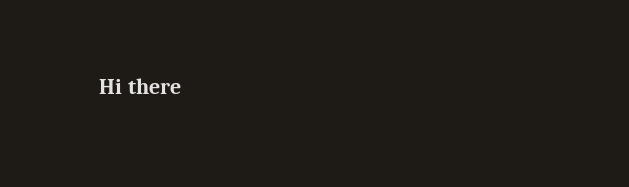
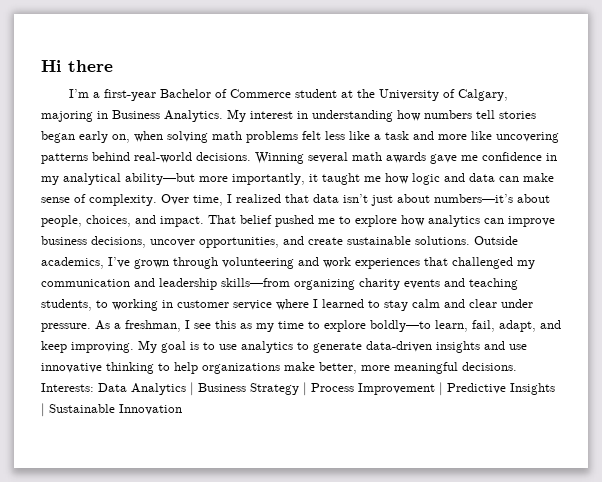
(181, 86) none -> [68,89,508,101] [41,109,536,122] [41,131,559,143] [41,152,557,164] [41,173,554,185] [41,194,550,206] [41,215,555,227] [41,236,518,248] [41,257,535,269] [41,278,518,290] [41,299,533,311] [41,320,561,332] [41,340,527,353] [41,362,517,374] [41,382,555,396] [41,403,182,417] // I’m a first-year Bachelor of Commerce student at the University of Calgary, majoring in Business Analytics. My interest in understanding how numbers tell stories began early on, when solving math problems felt less like a task and more like uncovering patterns behind real-world decisions. Winning several math awards gave me confidence in my analytical ability—but more importantly, it taught me how logic and data can make sense of complexity. Over time, I realized that data isn’t just about numbers—it’s about people, choices, and impact. That belief pushed me to explore how analytics can improve business decisions, uncover opportunities, and create sustainable solutions. Outside academics, I’ve grown through volunteering and work experiences that challenged my communication and leadership skills—from organizing charity events and teaching students, to working in customer service where I learned to stay calm and clear under pressure. As a freshman, I see this as my time to explore boldly—to learn, fail, adapt, and keep improving. My goal is to use analytics to generate data-driven insights and use innovative thinking to help organizations make better, more meaningful decisions. Interests: Data Analytics | Business Strategy | Process Improvement | Predictive Insights | Sustainable Innovation

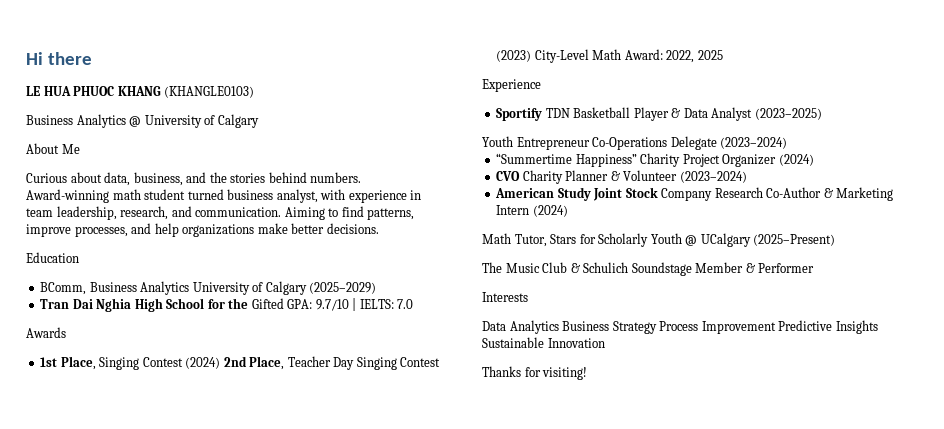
[68,89,508,101] [41,109,536,122] [41,131,559,143] [41,152,557,164] [41,173,554,185] [41,194,550,206] [41,215,555,227] [41,236,518,248] [41,257,535,269] [41,278,518,290] [41,299,533,311] [41,320,561,332] [41,340,527,353] [41,362,517,374] [41,383,94,392] I’m a first-year Bachelor of Commerce student at the University of Calgary, majoring in Business Analytics. My interest in understanding how numbers tell stories began early on, when solving math problems felt less like a task and more like uncovering patterns behind real-world decisions. Winning several math awards gave me confidence in my analytical ability—but more importantly, it taught me how logic and data can make sense of complexity. Over time, I realized that data isn’t just about numbers—it’s about people, choices, and impact. That belief pushed me to explore how analytics can improve business decisions, uncover opportunities, and create sustainable solutions. Outside academics, I’ve grown through volunteering and work experiences that challenged my communication and leadership skills—from organizing charity events and teaching students, to working in customer service where I learned to stay calm and clear under pressure. As a freshman, I see this as my time to explore boldly—to learn, fail, adapt, and keep improving. My goal is to use analytics to generate data-driven insights and use innovative thinking to help organizations make better, more meaningful decisions. Interests: -> [26,86,255,98] [26,114,259,128] [26,143,80,154] [26,172,362,186] [26,189,422,203] [26,206,415,220] [26,223,379,237] [26,252,79,263] [40,281,377,295] [40,298,414,312] [26,327,66,338] [40,356,441,370] [496,49,723,63] [482,79,541,92] [496,107,822,121] [482,136,788,150] [496,153,814,167] [496,170,747,184] [495,187,894,201] [496,205,568,217] [482,233,836,247] [482,262,815,276] [482,292,528,302] LE HUA PHUOC KHANG (KHANGLE0103) // Business Analytics @ University of Calgary // About Me // Curious about data, business, and the stories behind numbers. Award-winning math student turned business analyst, with experience in team leadership, research, and communication. Aiming to find patterns, improve processes, and help organizations make better decisions. // Education // BComm, Business Analytics University of Calgary (2025–2029) // Tran Dai Nghia High School for the Gifted GPA: 9.7/10 | IELTS: 7.0 // Awards // 1st Place, Singing Contest (2024) 2nd Place, Teacher Day Singing Contest (2023) City-Level Math Award: 2022, 2025 // Experience // Sportify TDN Basketball Player & Data Analyst (2023–2025) // Youth Entrepreneur Co-Operations Delegate (2023–2024) // “Summertime Happiness” Charity Project Organizer (2024) // CVO Charity Planner & Volunteer (2023–2024) // American Study Joint Stock Company Research Co-Author & Marketing Intern (2024) // Math Tutor, Stars for Scholarly Youth @ UCalgary (2025–Present) // The Music Club & Schulich Soundstage Member & Performer // Interests //
[190,382,194,396] | -> (559, 327) none
[303,382,307,396] | -> (657, 327) none
[439,382,443,396] | -> (776, 327) none
[41,403,45,417] | -> (878, 327) none
(182, 409) none -> [482,366,588,380] // Thanks for visiting!

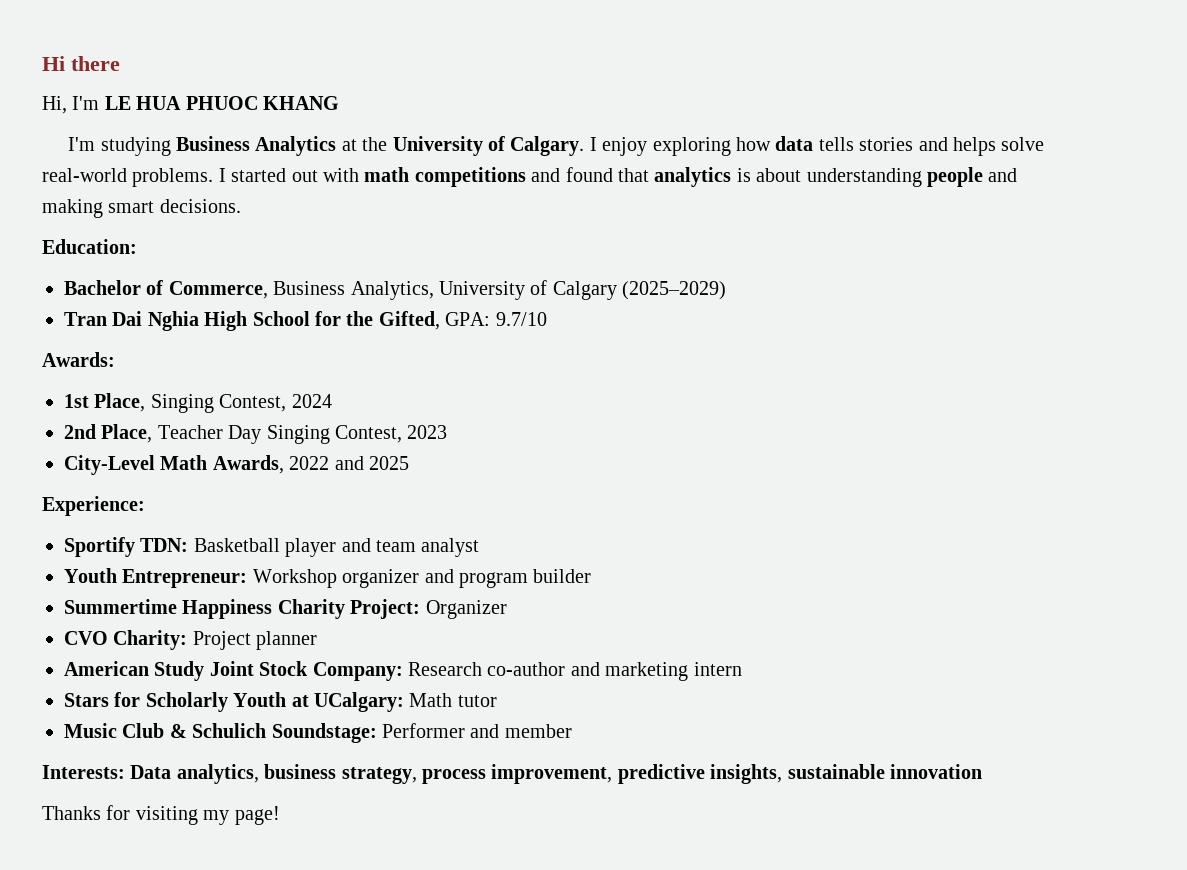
(92, 58) none -> [42,96,100,114] Hi, I'm
[164,86,255,98] [26,114,259,128] [26,143,80,154] [26,172,362,186] [26,189,422,203] [26,206,415,220] [26,223,379,237] [26,252,79,263] [40,281,190,295] (KHANGLE0103) // Business Analytics @ University of Calgary // About Me // Curious about data, business, and the stories behind numbers. Award-winning math student turned business analyst, with experience in team leadership, research, and communication. Aiming to find patterns, improve processes, and help organizations make better decisions. // Education // BComm, Business Analytics -> [68,136,1045,156] [42,167,1018,187] [42,199,241,218] [42,239,137,254] [64,280,434,300] // I'm studying Business Analytics at the University of Calgary. I enjoy exploring how data tells stories and helps solve real-world problems. I started out with math competitions and found that analytics is about understanding people and making smart decisions. // Education: // Bachelor of Commerce, Business Analytics,
[251,298,284,309] Gifted -> [378,311,440,330] Gifted,
[352,298,414,311] [26,327,66,338] | IELTS: 7.0 // Awards -> [42,352,115,367] // Awards:
[142,357,221,369] Contest (2024) -> [219,394,332,412] Contest, 2024 //
[400,357,441,367] [496,49,695,63] Contest (2023) City-Level Math Award: 2022, -> [335,425,448,443] [64,455,364,475] Contest, 2023 // City-Level Math Awards, 2022 and
[482,79,541,92] Experience -> [42,496,145,516] Experience:
[545,107,822,121] [482,136,788,150] [496,153,720,167] TDN Basketball Player & Data Analyst (2023–2025) // Youth Entrepreneur Co-Operations Delegate (2023–2024) // “Summertime Happiness” Charity Project -> [140,538,480,557] [64,568,592,588] [64,599,421,619] TDN: Basketball player and team analyst // Youth Entrepreneur: Workshop organizer and program builder // Summertime Happiness Charity Project:
[778,154,814,166] (2024) -> (507, 609) none
[522,170,747,184] Charity Planner & Volunteer (2023–2024) -> [113,630,318,650] Charity: Project planner
[661,187,894,201] [496,205,568,217] [482,233,836,247] [482,262,815,276] [482,292,528,302] [482,320,878,334] [482,337,605,348] Company Research Co-Author & Marketing Intern (2024) // Math Tutor, Stars for Scholarly Youth @ UCalgary (2025–Present) // The Music Club & Schulich Soundstage Member & Performer // Interests // Data Analytics Business Strategy Process Improvement Predictive Insights Sustainable Innovation -> [312,662,742,681] [64,692,497,712] [64,723,572,743] [42,764,982,784] Company: Research co-author and marketing intern // Stars for Scholarly Youth at UCalgary: Math tutor // Music Club & Schulich Soundstage: Performer and member // Interests: Data analytics, business strategy, process improvement, predictive insights, sustainable innovation
[542,367,588,380] visiting! -> [135,806,280,825] visiting my page!

